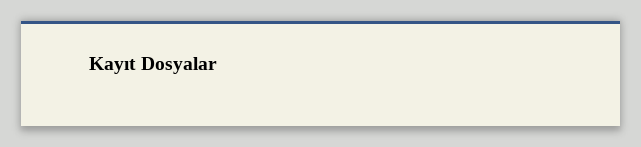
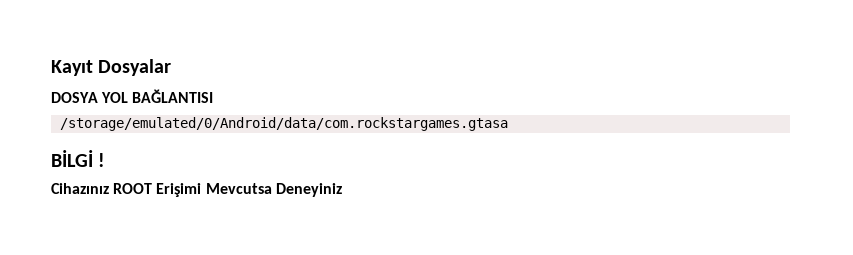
(218, 65) none -> [51,89,214,103] [60,117,509,131] [51,150,106,167] [51,183,342,197] // DOSYA YOL BAĞLANTISI // /storage/emulated/0/Android/data/com.rockstargames.gtasa // BİLGİ ! // Cihazınız ROOT Erişimi Mevcutsa Deneyiniz

